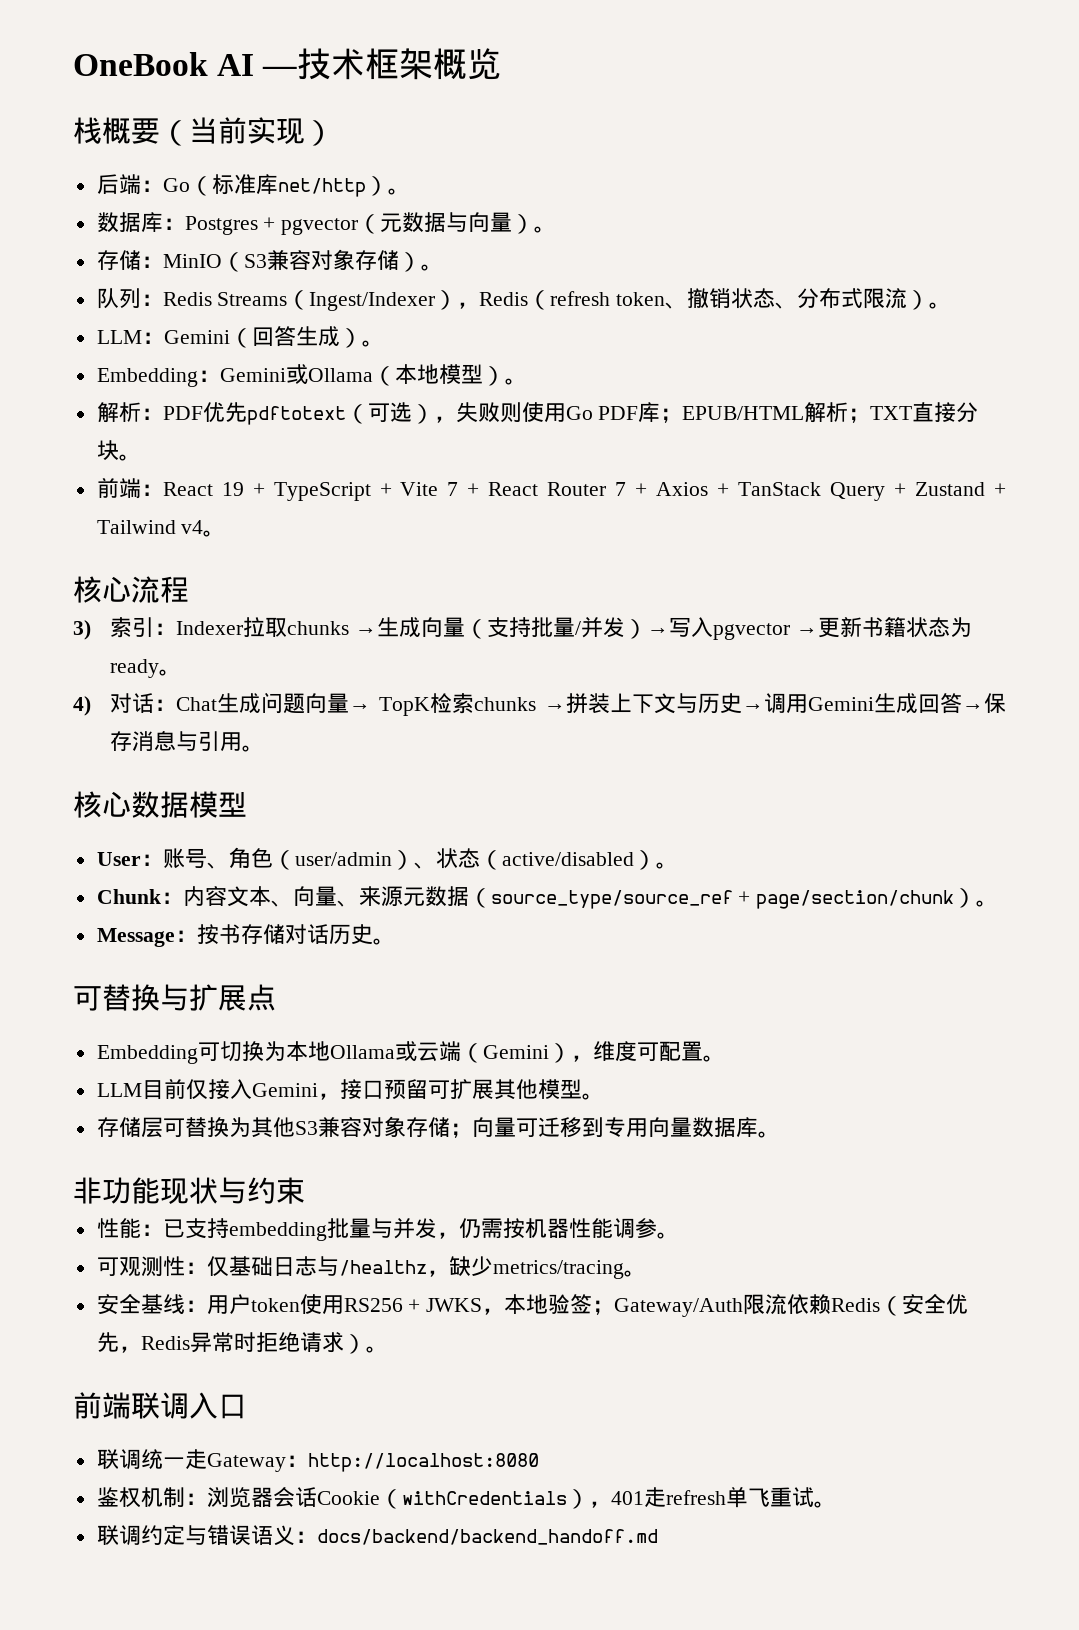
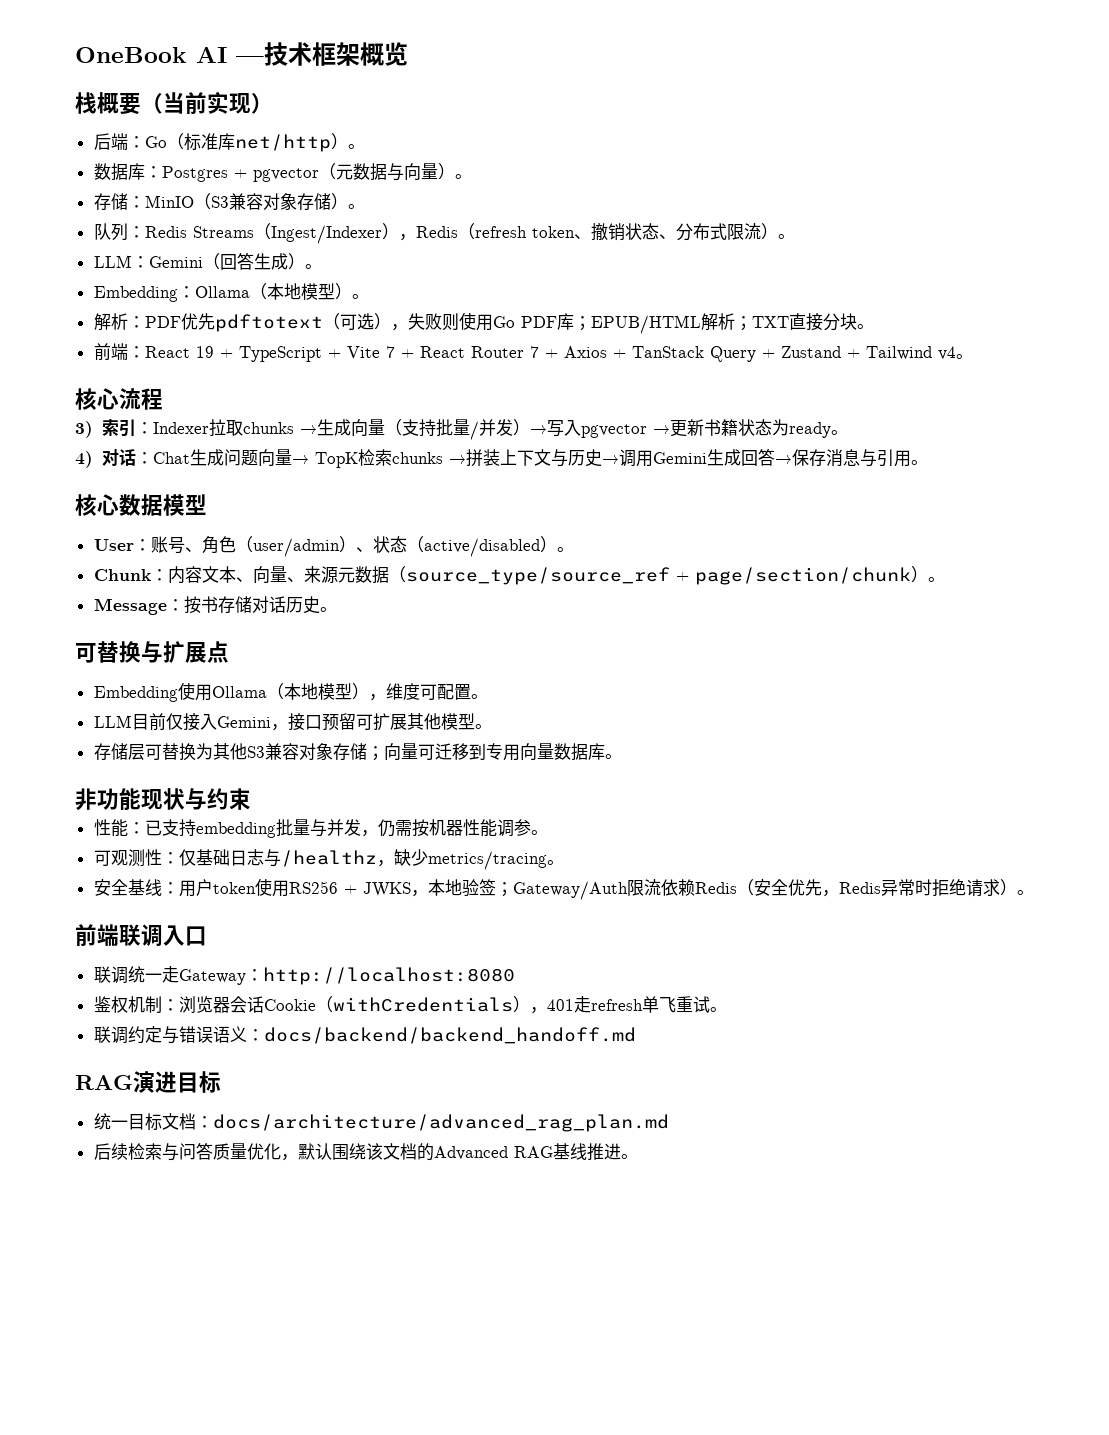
[219,364,308,384] Gemini或 -> (195, 292) none
[197,1041,549,1063] 可切换为本地Ollama或云端（Gemini -> [177,682,352,701] 使用Ollama（本地模型
(658, 1537) none -> [75,1071,221,1093] [93,1113,669,1132] [93,1142,638,1161] // RAG演进目标 // 统一目标文档：docs/architecture/advanced_rag_plan.md // 后续检索与问答质量优化，默认围绕该文档的Advanced RAG基线推进。

